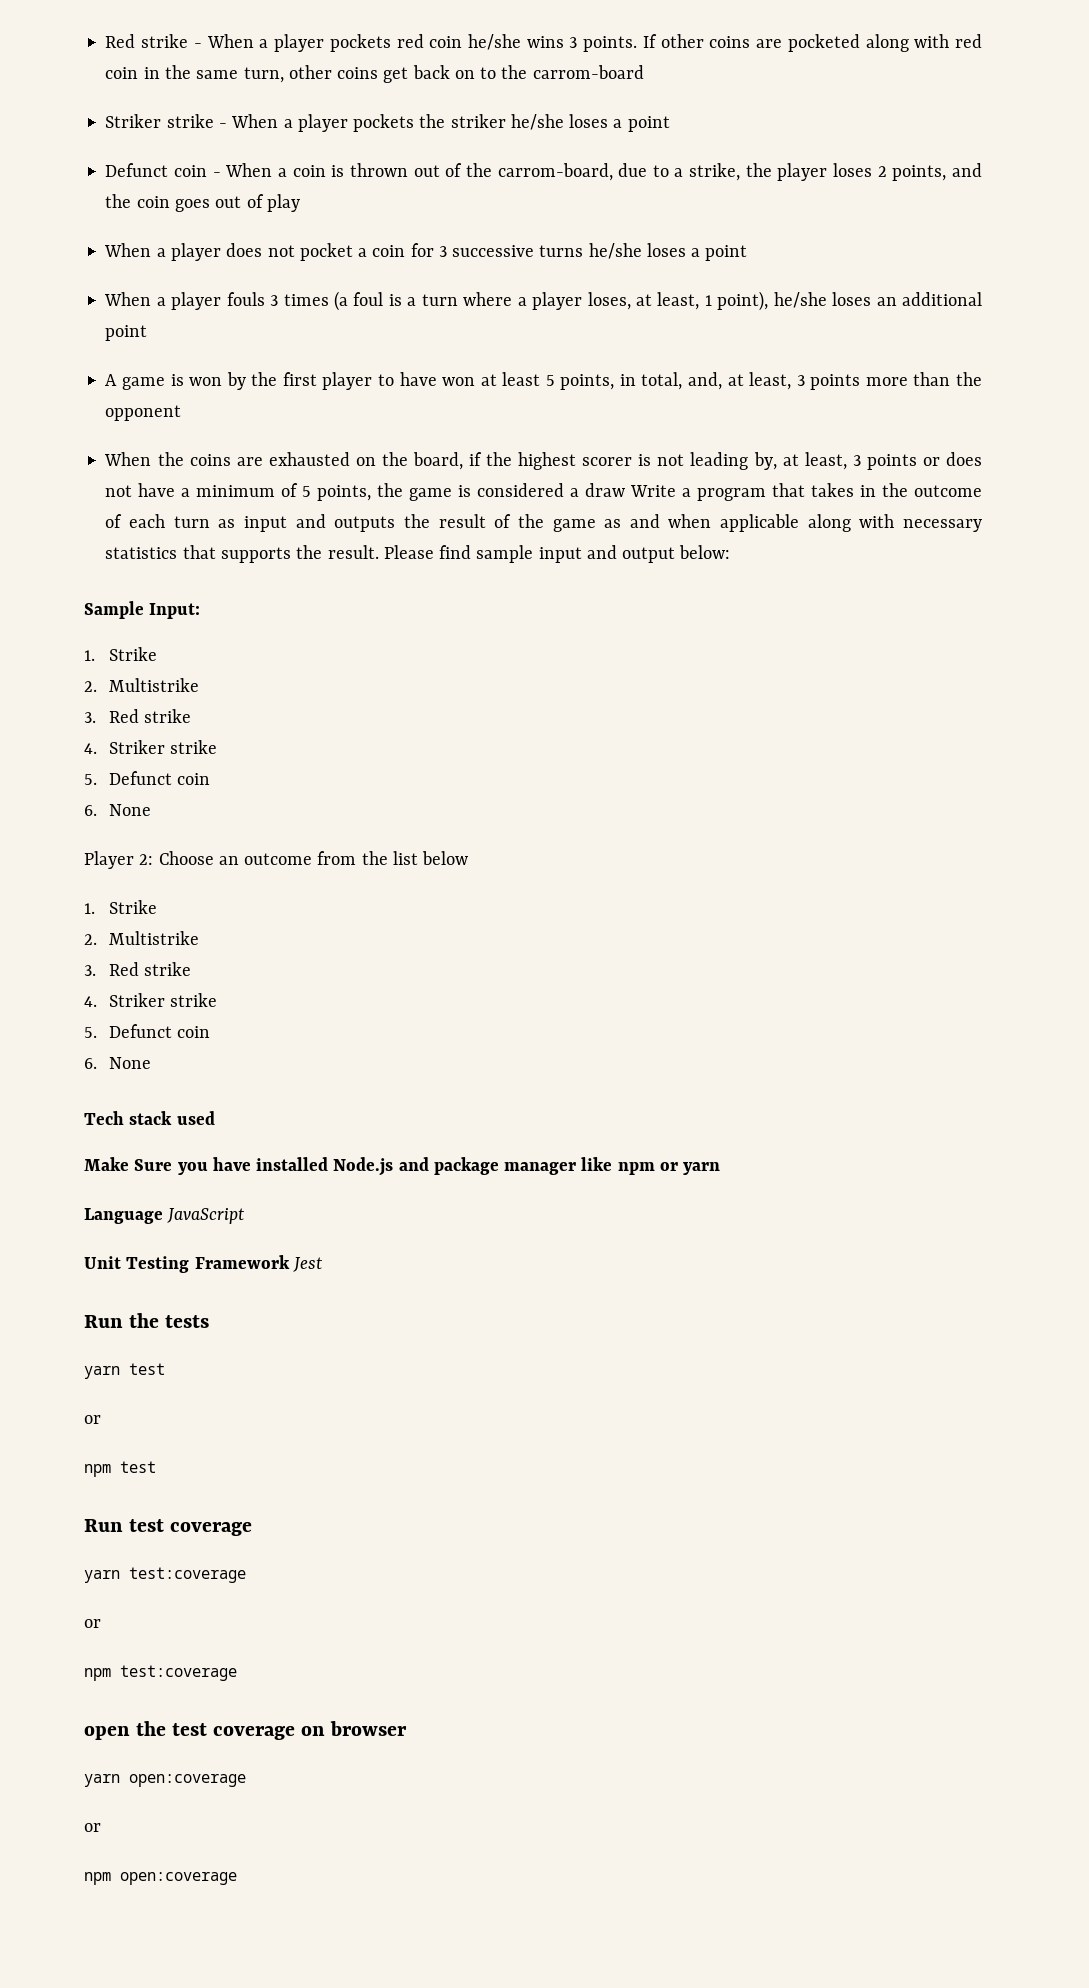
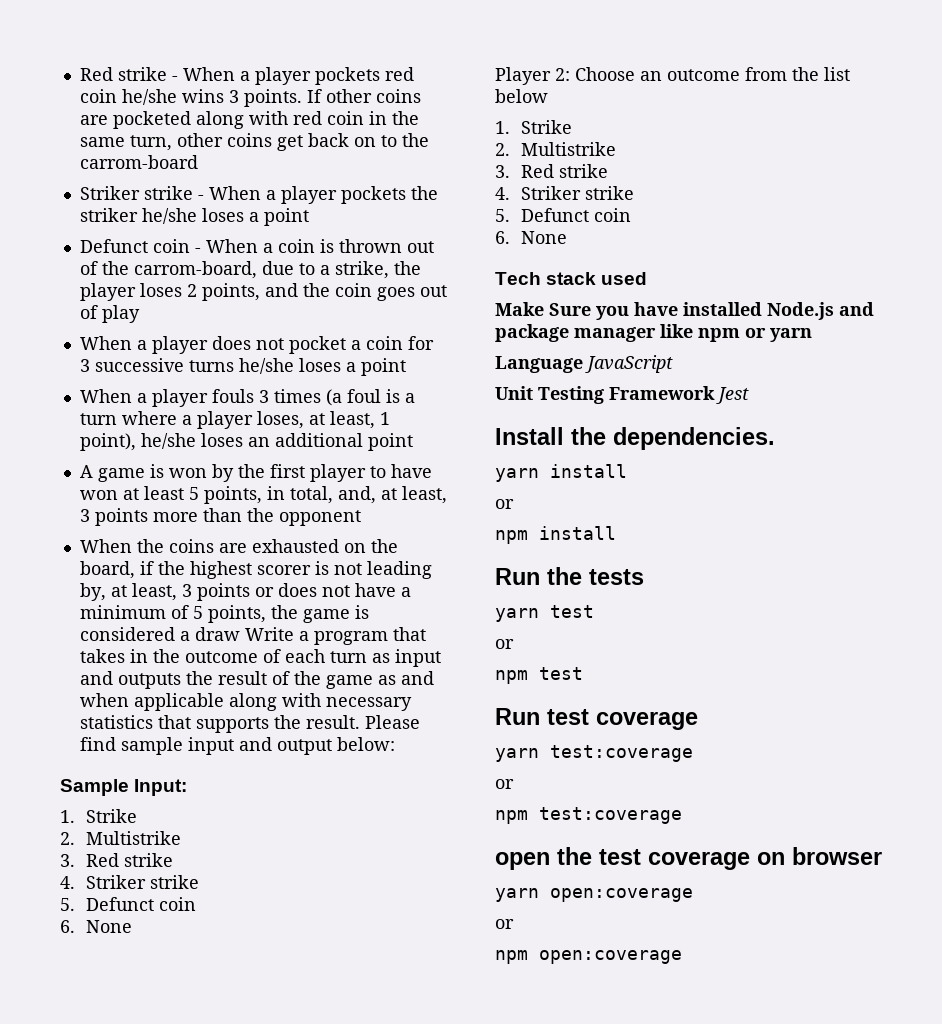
(322, 1264) none -> [495,427,775,450] [495,464,627,482] [495,499,514,509] [495,526,616,544] // Install the dependencies. // yarn install // or // npm install

